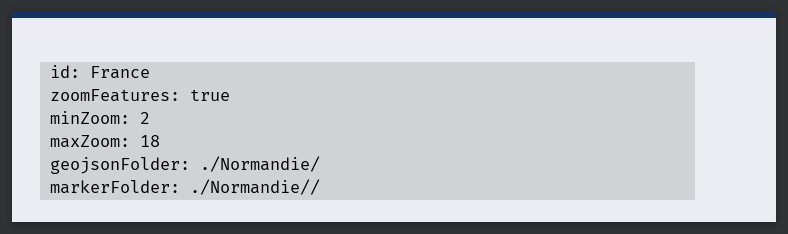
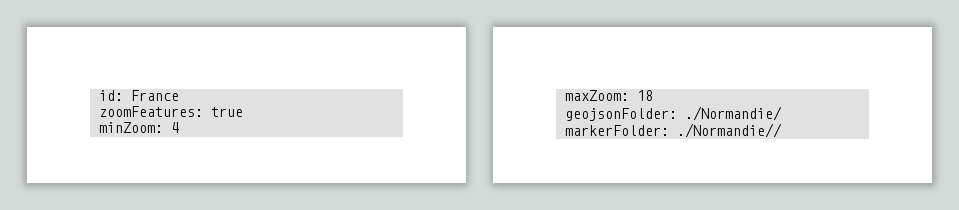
[139,112,150,124] 2 -> [171,122,179,133] 4

